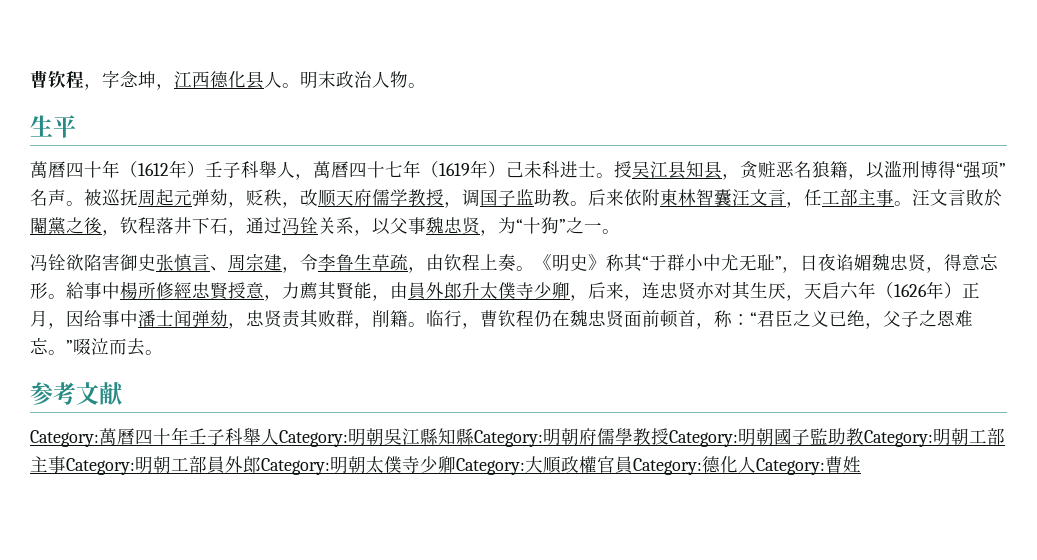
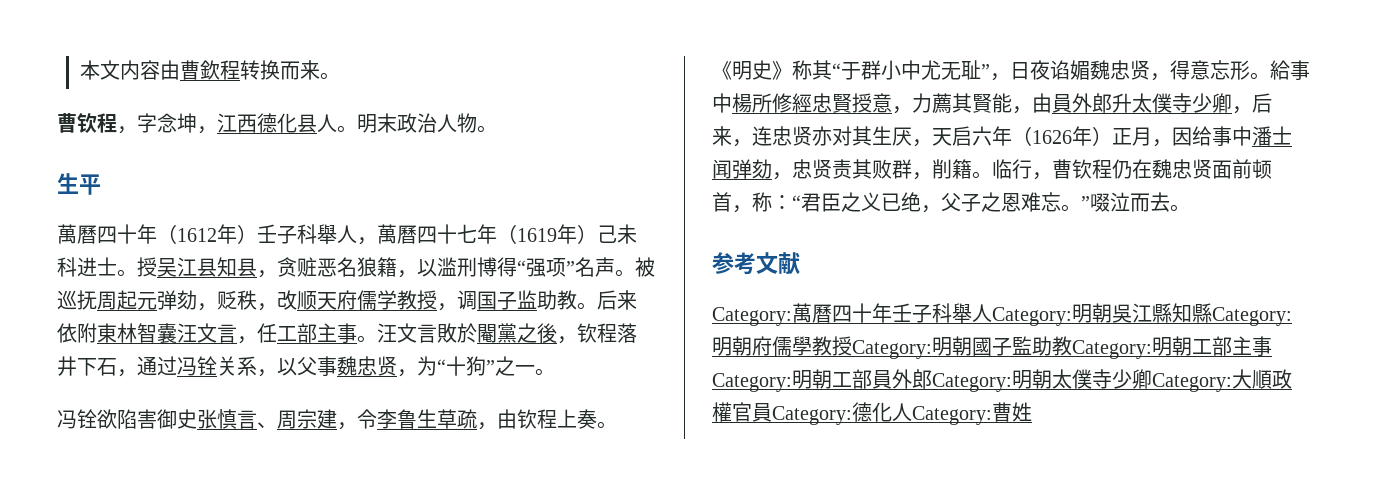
(30, 79) none -> [80,60,341,80] 本文内容由曹欽程转换而来。 //

